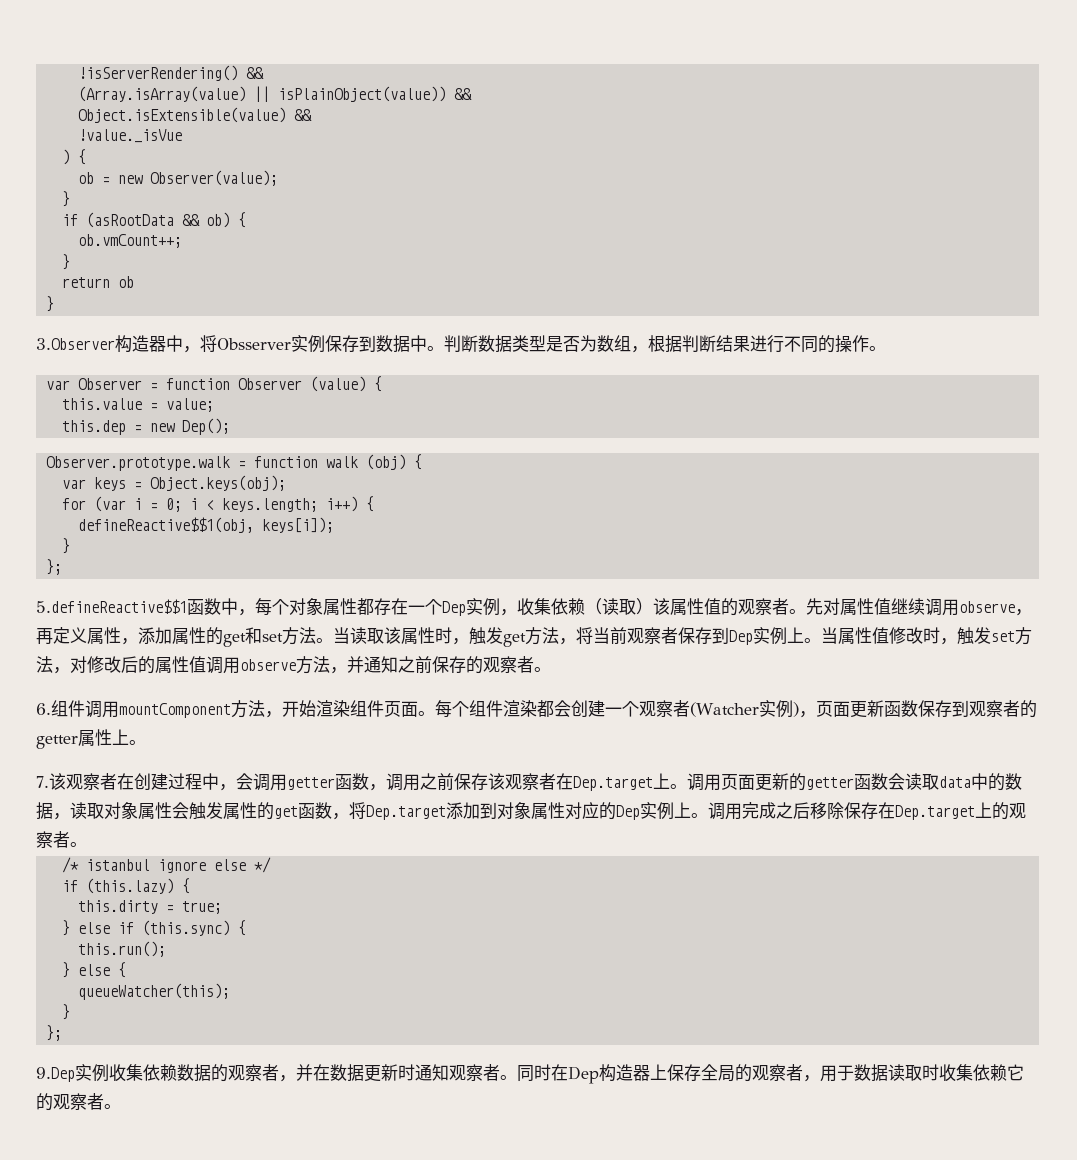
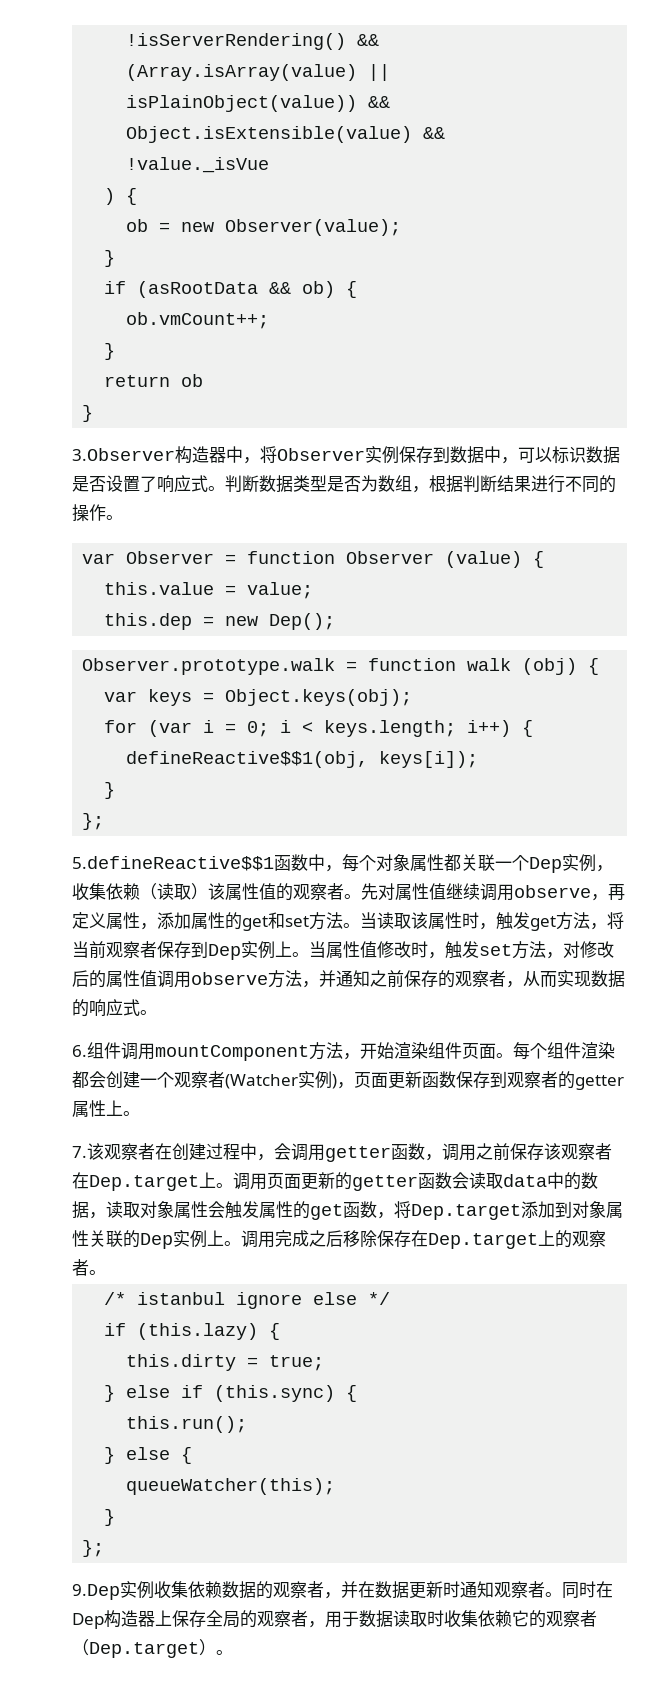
[217,338,291,350] Obsserver -> [277,448,365,461] Observer
(427, 343) none -> [501,446,620,464] [72,475,208,493] ，可以标识数据是否设置了响应式
[374,598,408,615] 存在 -> [461,854,495,871] 关联
(534, 664) none -> [506,970,625,988] [72,999,140,1017] ，从而实现数据的响应式
[565,802,599,819] 对应 -> [89,1230,123,1247] 关联
(104, 1101) none -> [72,1639,216,1658] （Dep.target）

